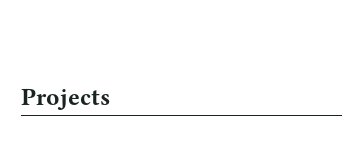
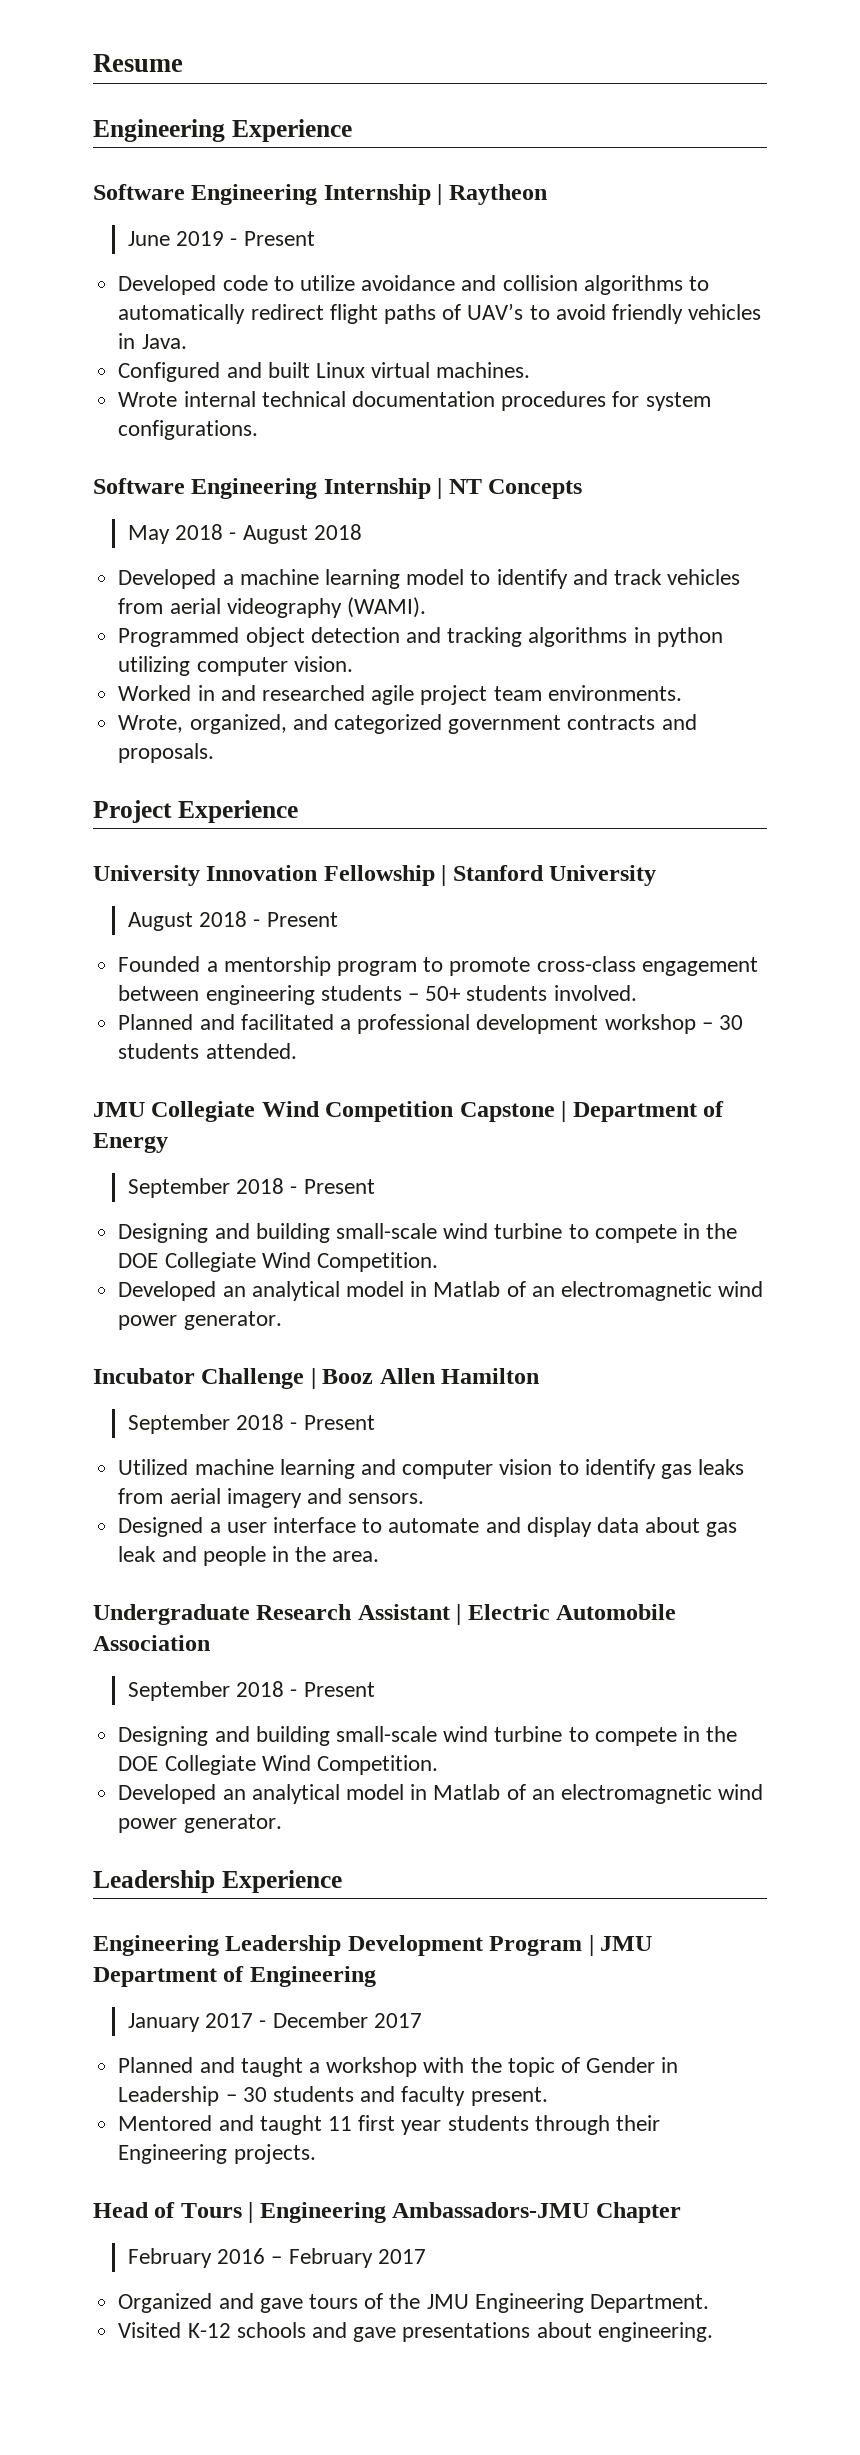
[21,88,110,110] Projects -> [93,54,183,72] [93,119,352,142] [93,184,547,205] [128,231,315,246] [118,275,709,295] [118,303,762,324] [118,333,187,349] [118,362,531,382] [118,391,711,411] [118,420,259,440] [93,478,583,499] [128,524,362,544] [118,569,741,589] [118,597,426,618] [118,627,723,647] [118,656,353,676] [118,685,682,705] [118,714,697,734] [118,743,215,763] [93,800,298,823] [93,865,657,886] [128,911,338,931] [118,956,758,976] [118,985,637,1005] [118,1014,743,1034] [118,1043,297,1059] [93,1101,725,1122] [93,1133,168,1153] [128,1178,375,1198] [118,1223,738,1243] [118,1252,438,1272] [118,1281,764,1301] [118,1311,282,1330] [93,1368,540,1389] [128,1414,375,1434] [118,1459,745,1479] [118,1488,425,1508] [118,1517,738,1537] [118,1546,380,1566] [93,1604,677,1625] [93,1635,210,1651] [128,1681,375,1701] [118,1726,738,1746] [118,1755,438,1775] [118,1784,764,1804] [118,1814,282,1833] [93,1870,342,1893] [93,1935,653,1956] [93,1966,376,1987] [128,2012,422,2032] [118,2057,679,2077] [118,2086,548,2106] [118,2115,660,2135] [118,2144,316,2164] [93,2202,681,2223] [128,2248,426,2268] [118,2293,709,2313] [118,2322,713,2342] Resume // Engineering Experience // Software Engineering Internship | Raytheon // June 2019 - Present // Developed code to utilize avoidance and collision algorithms to automatically redirect flight paths of UAV’s to avoid friendly vehicles in Java. // Configured and built Linux virtual machines. // Wrote internal technical documentation procedures for system configurations. // Software Engineering Internship | NT Concepts // May 2018 - August 2018 // Developed a machine learning model to identify and track vehicles from aerial videography (WAMI). // Programmed object detection and tracking algorithms in python utilizing computer vision. // Worked in and researched agile project team environments. // Wrote, organized, and categorized government contracts and proposals. // Project Experience // University Innovation Fellowship | Stanford University // August 2018 - Present // Founded a mentorship program to promote cross-class engagement between engineering students – 50+ students involved. // Planned and facilitated a professional development workshop – 30 students attended. // JMU Collegiate Wind Competition Capstone | Department of Energy // September 2018 - Present // Designing and building small-scale wind turbine to compete in the DOE Collegiate Wind Competition. // Developed an analytical model in Matlab of an electromagnetic wind power generator. // Incubator Challenge | Booz Allen Hamilton // September 2018 - Present // Utilized machine learning and computer vision to identify gas leaks from aerial imagery and sensors. // Designed a user interface to automate and display data about gas leak and people in the area. // Undergraduate Research Assistant | Electric Automobile Association // September 2018 - Present // Designing and building small-scale wind turbine to compete in the DOE Collegiate Wind Competition. // Developed an analytical model in Matlab of an electromagnetic wind power generator. // Leadership Experience // Engineering Leadership Development Program | JMU Department of Engineering // January 2017 - December 2017 // Planned and taught a workshop with the topic of Gender in Leadership – 30 students and faculty present. // Mentored and taught 11 first year students through their Engineering projects. // Head of Tours | Engineering Ambassadors-JMU Chapter // February 2016 – February 2017 // Organized and gave tours of the JMU Engineering Department. // Visited K-12 schools and gave presentations about engineering.

